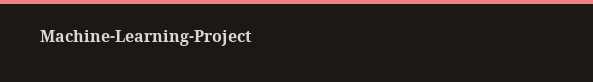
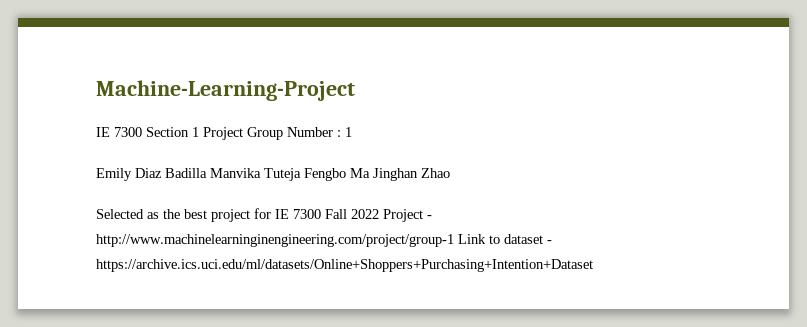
(252, 38) none -> [96,127,352,140] [96,168,450,181] [96,208,432,222] [96,234,552,247] [96,259,593,272] // IE 7300 Section 1 Project Group Number : 1 // Emily Diaz Badilla Manvika Tuteja Fengbo Ma Jinghan Zhao // Selected as the best project for IE 7300 Fall 2022 Project - http://www.machinelearninginengineering.com/project/group-1 Link to dataset - https://archive.ics.uci.edu/ml/datasets/Online+Shoppers+Purchasing+Intention+Dataset

